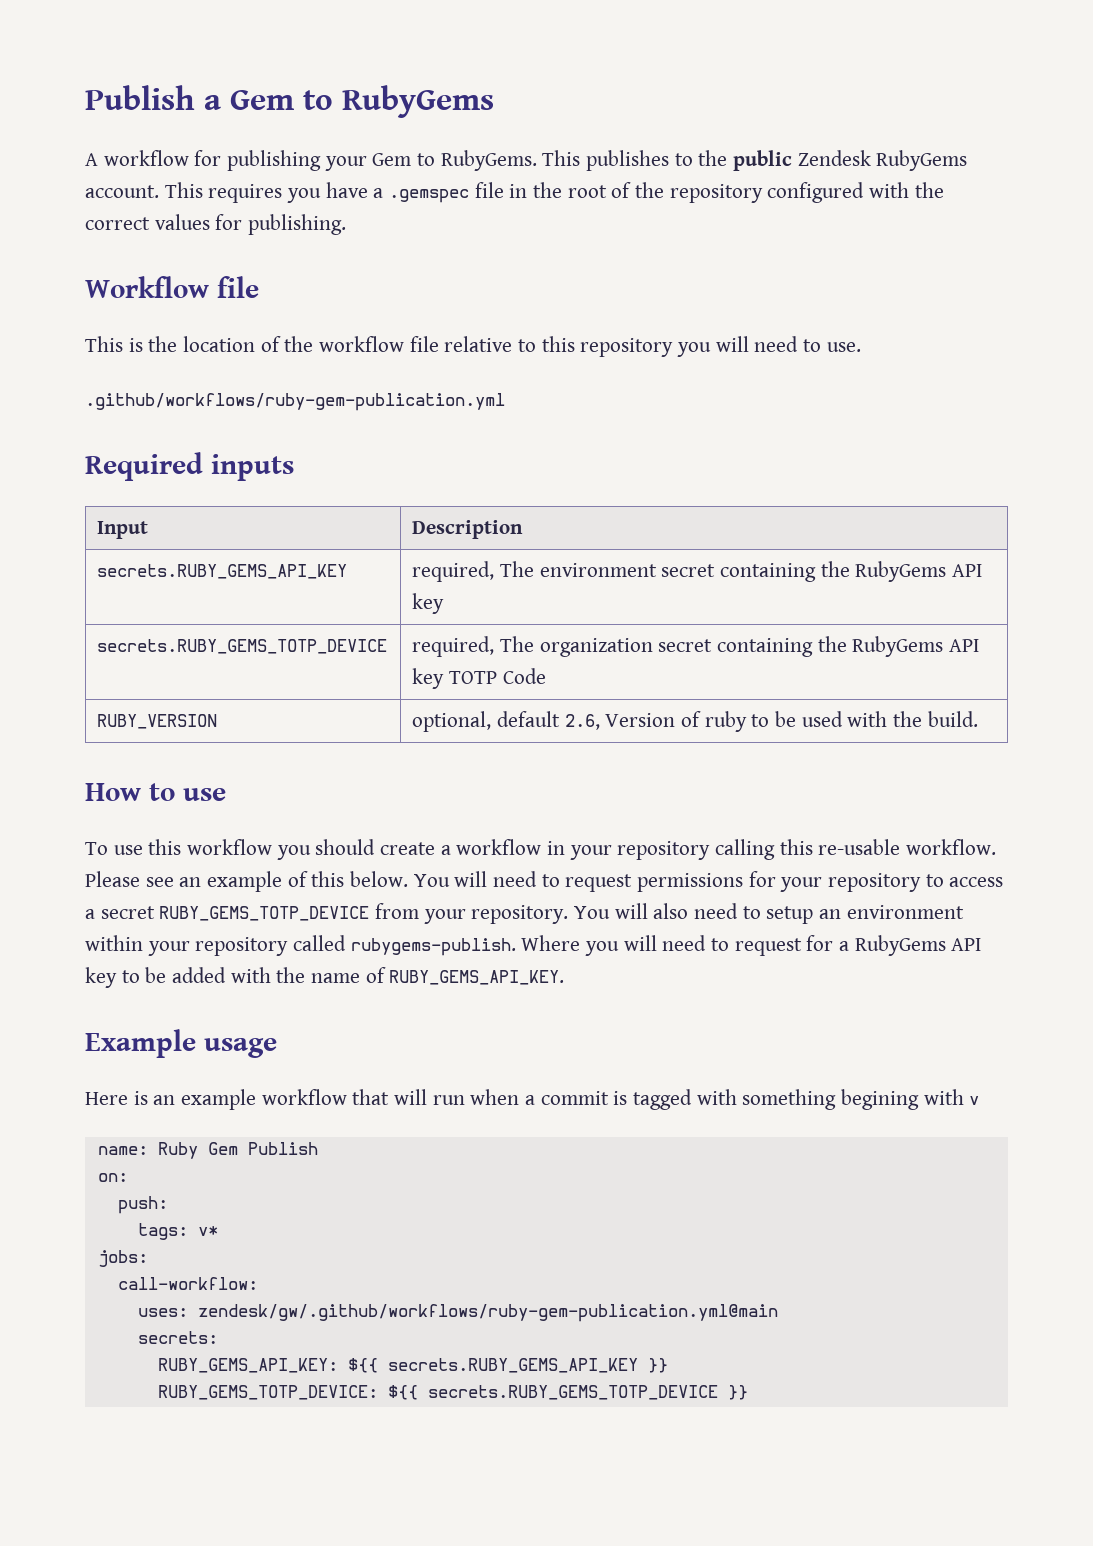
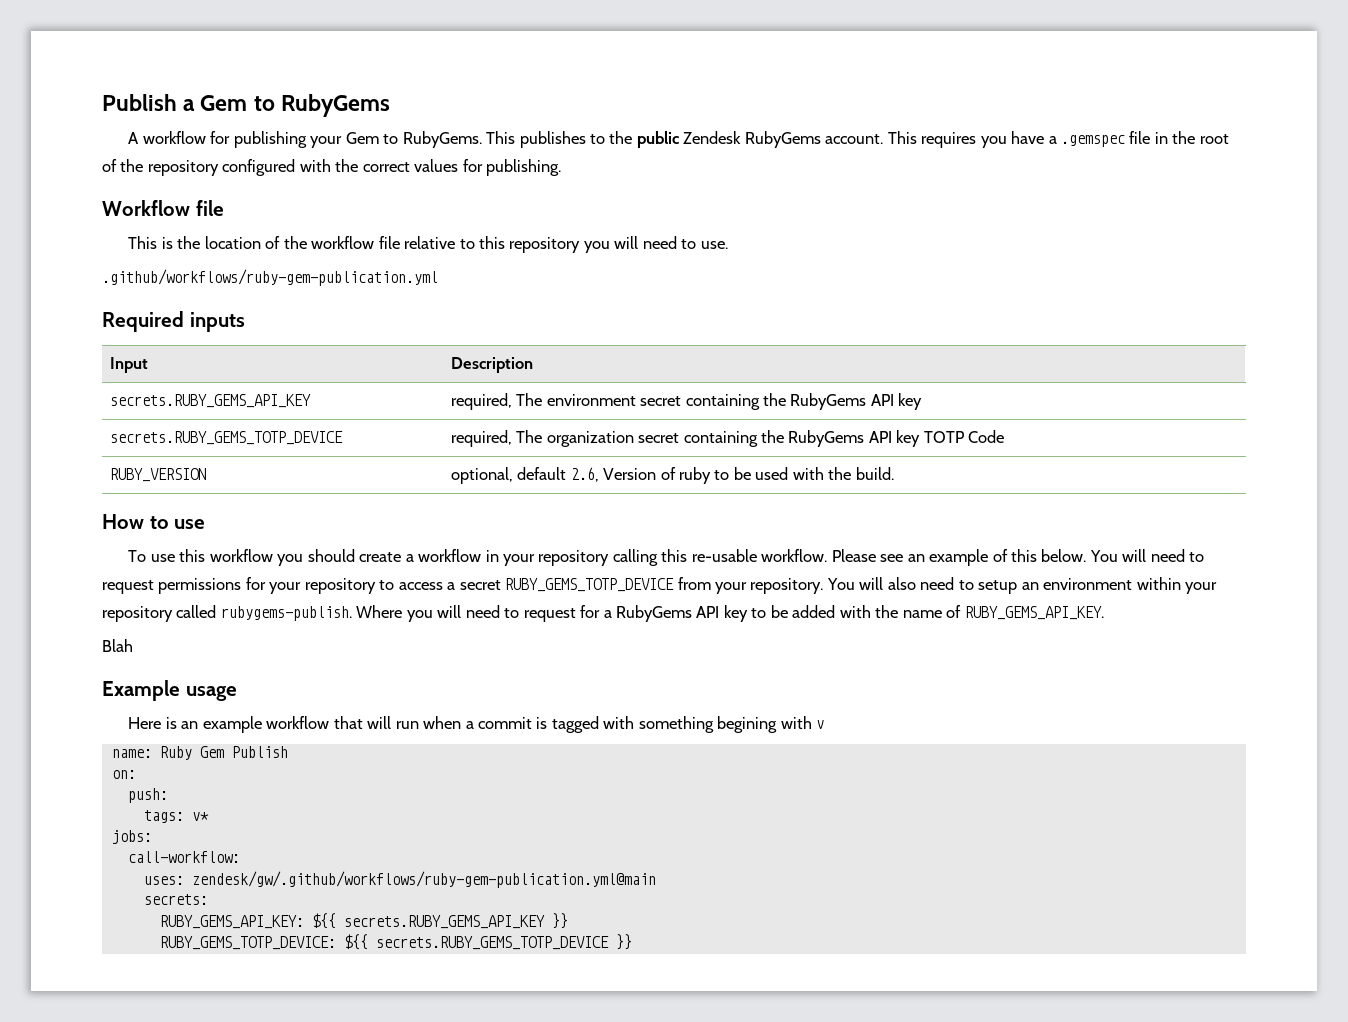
(565, 977) none -> [102,639,133,652] // Blah

